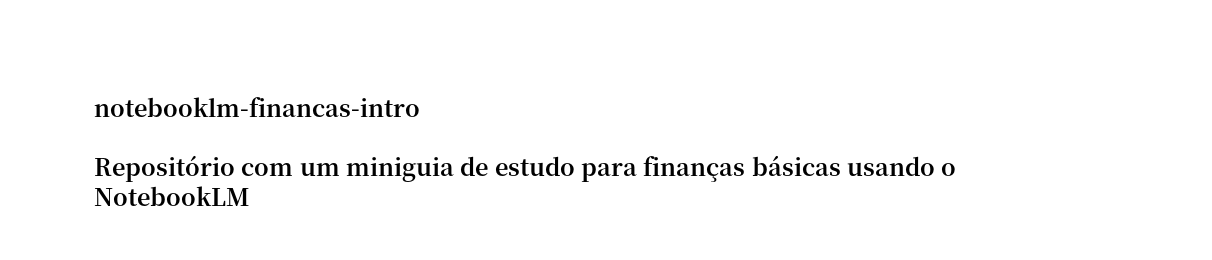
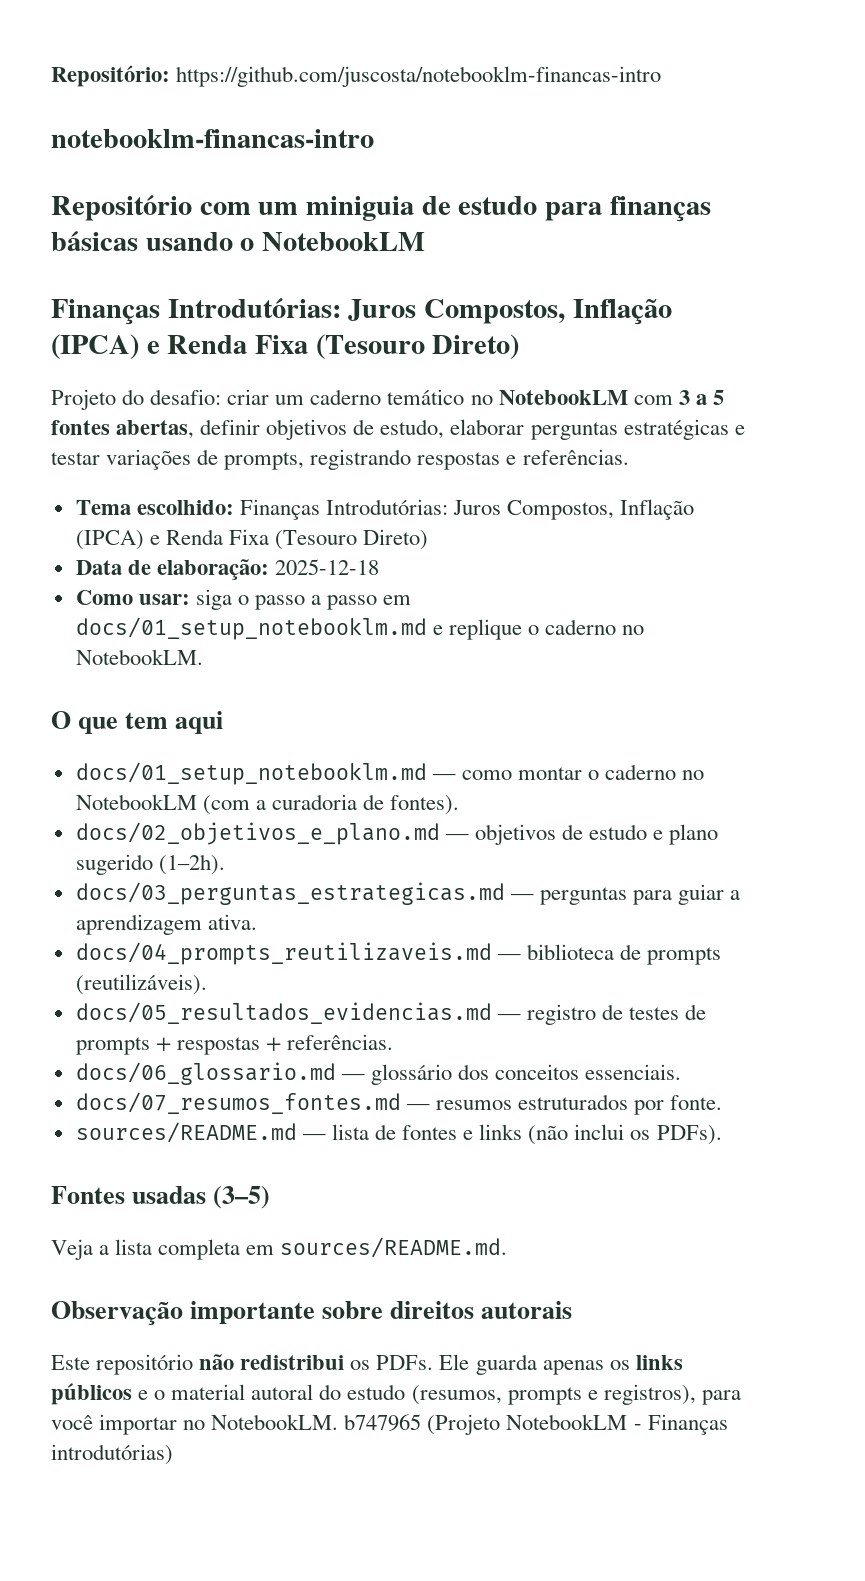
(94, 107) none -> [51,65,662,87] Repositório: https://github.com/juscosta/notebooklm-financas-intro //
(250, 196) none -> [51,298,672,325] [51,334,520,359] [51,389,724,410] [51,419,745,440] [51,449,629,470] [75,499,695,520] [75,529,429,550] [75,559,379,580] [75,589,412,610] [75,617,645,640] [75,649,203,665] [51,711,224,734] [75,762,705,785] [75,794,460,815] [75,822,719,845] [75,854,225,875] [75,882,741,905] [75,914,257,935] [75,942,722,965] [75,974,207,995] [75,1002,707,1025] [75,1034,394,1055] [75,1062,682,1085] [75,1092,723,1115] [75,1122,722,1145] [51,1186,271,1209] [51,1237,508,1260] [51,1301,573,1325] [51,1354,683,1375] [51,1383,741,1405] [51,1414,728,1435] [51,1444,173,1465] // Finanças Introdutórias: Juros Compostos, Inflação (IPCA) e Renda Fixa (Tesouro Direto) // Projeto do desafio: criar um caderno temático no NotebookLM com 3 a 5 fontes abertas, definir objetivos de estudo, elaborar perguntas estratégicas e testar variações de prompts, registrando respostas e referências. // Tema escolhido: Finanças Introdutórias: Juros Compostos, Inflação (IPCA) e Renda Fixa (Tesouro Direto) // Data de elaboração: 2025-12-18 // Como usar: siga o passo a passo em docs/01_setup_notebooklm.md e replique o caderno no NotebookLM. // O que tem aqui // docs/01_setup_notebooklm.md — como montar o caderno no NotebookLM (com a curadoria de fontes). // docs/02_objetivos_e_plano.md — objetivos de estudo e plano sugerido (1–2h). // docs/03_perguntas_estrategicas.md — perguntas para guiar a aprendizagem ativa. // docs/04_prompts_reutilizaveis.md — biblioteca de prompts (reutilizáveis). // docs/05_resultados_evidencias.md — registro de testes de prompts + respostas + referências. // docs/06_glossario.md — glossário dos conceitos essenciais. // docs/07_resumos_fontes.md — resumos estruturados por fonte. // sources/README.md — lista de fontes e links (não inclui os PDFs). // Fontes usadas (3–5) // Veja a lista completa em sources/README.md. // Observação importante sobre direitos autorais // Este repositório não redistribui os PDFs. Ele guarda apenas os links públicos e o material autoral do estudo (resumos, prompts e registros), para você importar no NotebookLM. b747965 (Projeto NotebookLM - Finanças introdutórias)

